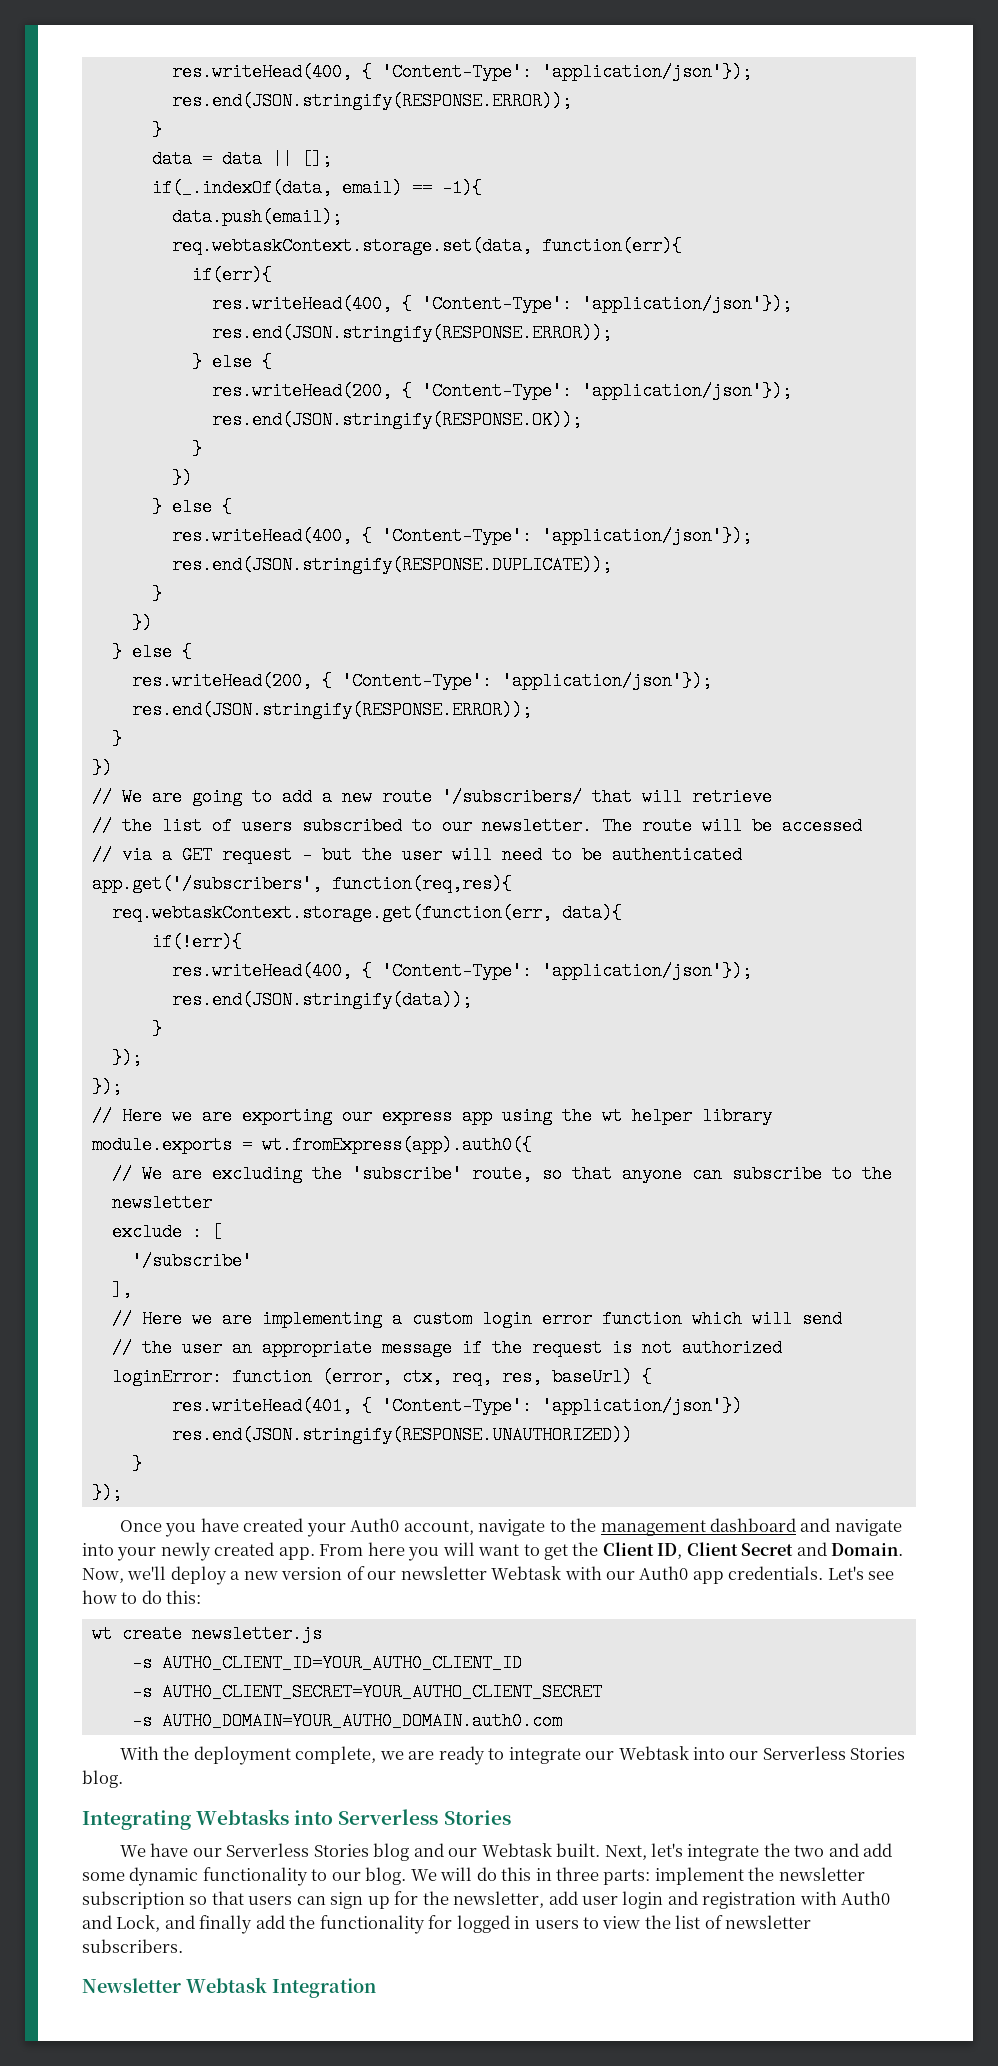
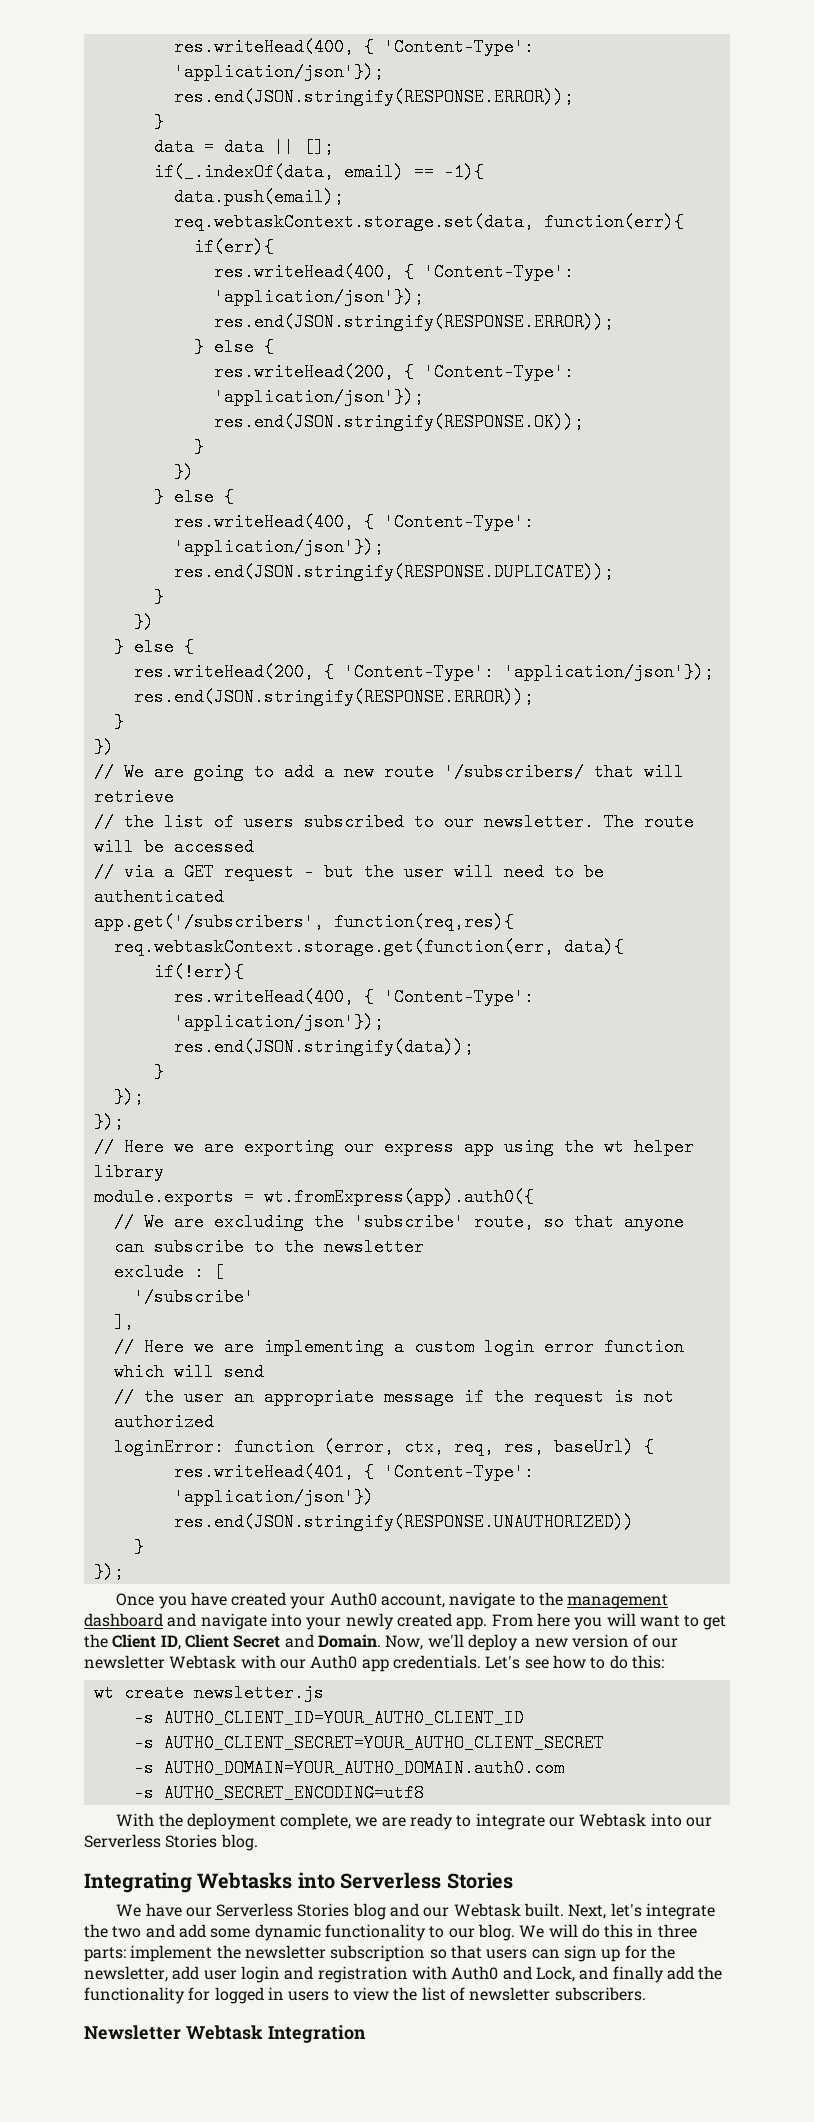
(562, 1721) none -> [133,1784,424,1802] // -s AUTH0_SECRET_ENCODING=utf8

